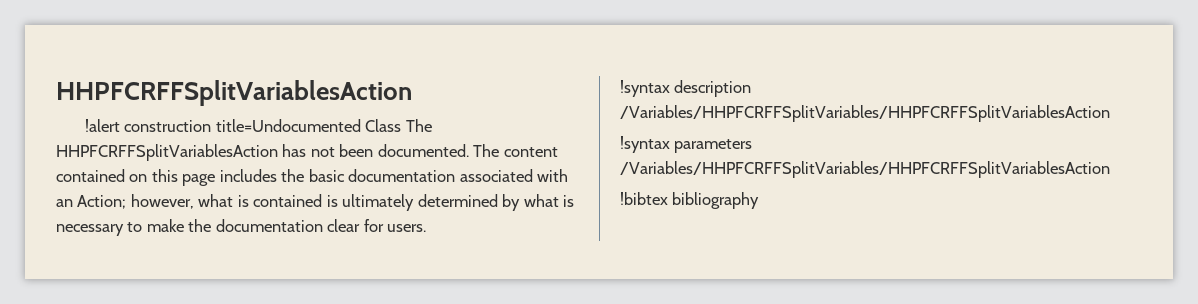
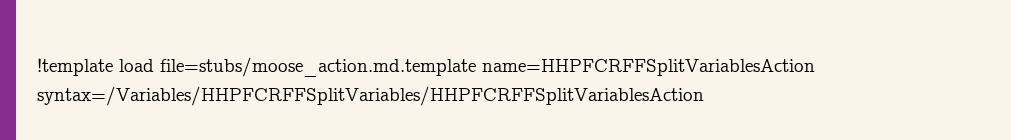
[56,80,412,106] [85,119,432,132] [56,144,558,161] [56,169,569,186] [56,194,575,211] [56,219,427,236] [620,80,752,97] [620,105,1110,122] [620,136,753,153] [620,161,1110,178] [620,192,760,209] HHPFCRFFSplitVariablesAction // !alert construction title=Undocumented Class The HHPFCRFFSplitVariablesAction has not been documented. The content contained on this page includes the basic documentation associated with an Action; however, what is contained is ultimately determined by what is necessary to make the documentation clear for users. // !syntax description /Variables/HHPFCRFFSplitVariables/HHPFCRFFSplitVariablesAction // !syntax parameters /Variables/HHPFCRFFSplitVariables/HHPFCRFFSplitVariablesAction // !bibtex bibliography -> [37,57,815,77] [37,86,704,106] !template load file=stubs/moose_action.md.template name=HHPFCRFFSplitVariablesAction syntax=/Variables/HHPFCRFFSplitVariables/HHPFCRFFSplitVariablesAction

